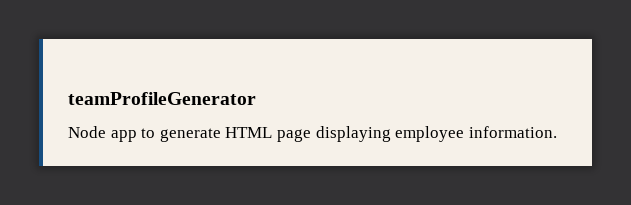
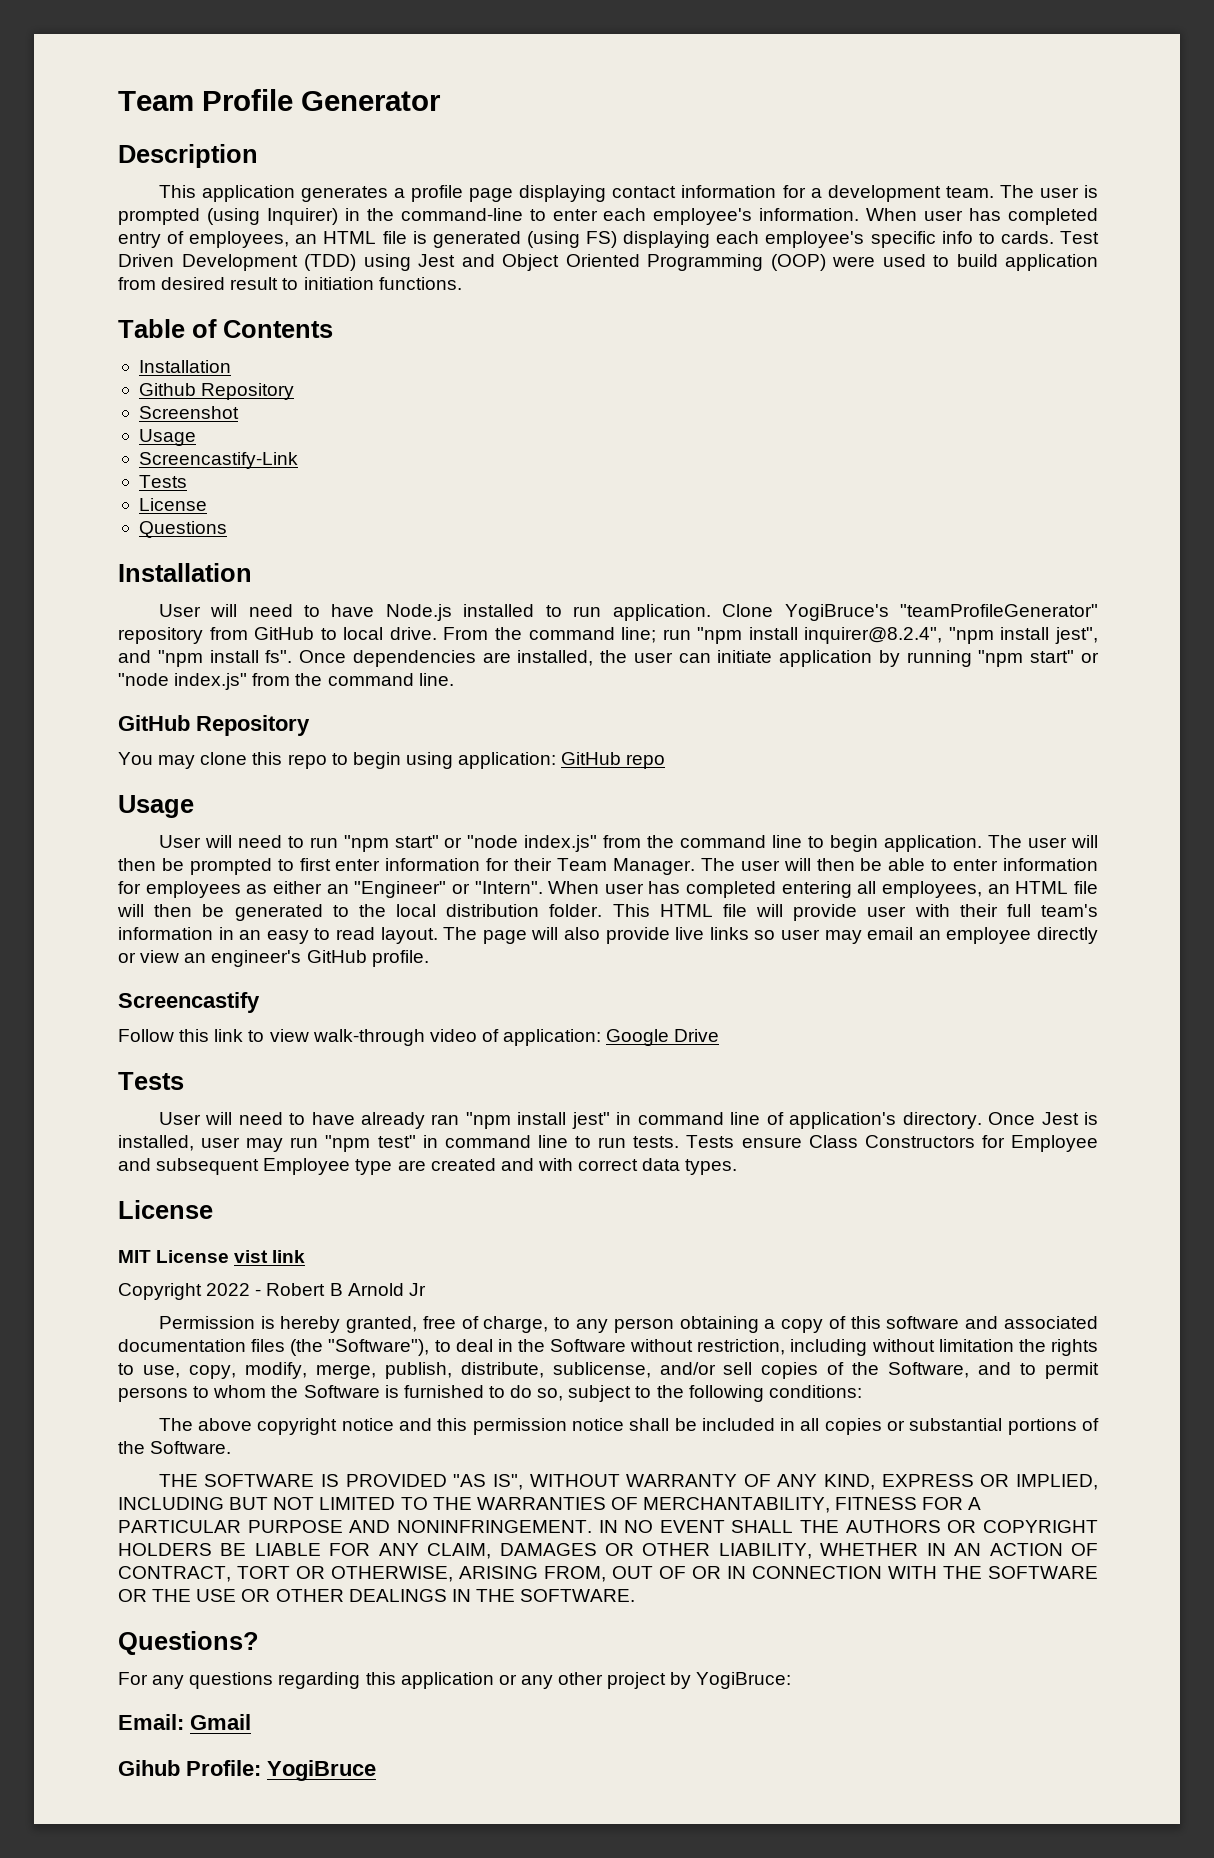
[68,92,256,105] [68,126,557,142] teamProfileGenerator // Node app to generate HTML page displaying employee information. -> [118,89,441,111] [118,144,258,168] [158,185,1098,202] [118,208,1098,225] [118,231,1099,248] [118,254,1098,271] [118,277,462,290] [118,319,333,338] [138,360,231,373] [138,383,295,400] [138,406,239,419] [138,429,196,446] [138,452,298,469] [138,475,187,488] [138,498,207,511] [138,521,227,538] [118,563,252,582] [158,604,1098,621] [118,627,1098,644] [118,650,1099,667] [118,673,454,690] [118,715,310,736] [118,752,666,769] [118,795,194,818] [158,835,1099,852] [118,858,1099,875] [118,881,1098,898] [117,904,1098,921] [118,927,1099,944] [118,950,429,967] [118,992,260,1013] [118,1029,720,1046] [118,1072,184,1090] [158,1112,1098,1129] [118,1135,1098,1152] [118,1158,738,1175] [118,1200,213,1219] [118,1250,306,1263] [118,1283,426,1300] [158,1316,1099,1333] [118,1339,1098,1356] [118,1362,1099,1379] [118,1385,862,1402] [158,1418,1099,1435] [118,1441,232,1454] [158,1474,1098,1490] [118,1497,982,1513] [118,1520,1098,1533] [118,1543,1099,1559] [118,1566,1098,1582] [118,1589,636,1602] [118,1631,259,1655] [118,1672,792,1689] [118,1714,251,1730] [118,1760,376,1781] Team Profile Generator // Description // This application generates a profile page displaying contact information for a development team. The user is prompted (using Inquirer) in the command-line to enter each employee's information. When user has completed entry of employees, an HTML file is generated (using FS) displaying each employee's specific info to cards. Test Driven Development (TDD) using Jest and Object Oriented Programming (OOP) were used to build application from desired result to initiation functions. // Table of Contents // Installation // Github Repository // Screenshot // Usage // Screencastify-Link // Tests // License // Questions // Installation // User will need to have Node.js installed to run application. Clone YogiBruce's "teamProfileGenerator" repository from GitHub to local drive. From the command line; run "npm install inquirer@8.2.4", "npm install jest", and "npm install fs". Once dependencies are installed, the user can initiate application by running "npm start" or "node index.js" from the command line. // GitHub Repository // You may clone this repo to begin using application: GitHub repo // Usage // User will need to run "npm start" or "node index.js" from the command line to begin application. The user will then be prompted to first enter information for their Team Manager. The user will then be able to enter information for employees as either an "Engineer" or "Intern". When user has completed entering all employees, an HTML file will then be generated to the local distribution folder. This HTML file will provide user with their full team's information in an easy to read layout. The page will also provide live links so user may email an employee directly or view an engineer's GitHub profile. // Screencastify // Follow this link to view walk-through video of application: Google Drive // Tests // User will need to have already ran "npm install jest" in command line of application's directory. Once Jest is installed, user may run "npm test" in command line to run tests. Tests ensure Class Constructors for Employee and subsequent Employee type are created and with correct data types. // License // MIT License vist link // Copyright 2022 - Robert B Arnold Jr // Permission is hereby granted, free of charge, to any person obtaining a copy of this software and associated documentation files (the "Software"), to deal in the Software without restriction, including without limitation the rights to use, copy, modify, merge, publish, distribute, sublicense, and/or sell copies of the Software, and to permit persons to whom the Software is furnished to do so, subject to the following conditions: // The above copyright notice and this permission notice shall be included in all copies or substantial portions of the Software. // THE SOFTWARE IS PROVIDED "AS IS", WITHOUT WARRANTY OF ANY KIND, EXPRESS OR IMPLIED, INCLUDING BUT NOT LIMITED TO THE WARRANTIES OF MERCHANTABILITY, FITNESS FOR A PARTICULAR PURPOSE AND NONINFRINGEMENT. IN NO EVENT SHALL THE AUTHORS OR COPYRIGHT HOLDERS BE LIABLE FOR ANY CLAIM, DAMAGES OR OTHER LIABILITY, WHETHER IN AN ACTION OF CONTRACT, TORT OR OTHERWISE, ARISING FROM, OUT OF OR IN CONNECTION WITH THE SOFTWARE OR THE USE OR OTHER DEALINGS IN THE SOFTWARE. // Questions? // For any questions regarding this application or any other project by YogiBruce: // Email: Gmail // Gihub Profile: YogiBruce

